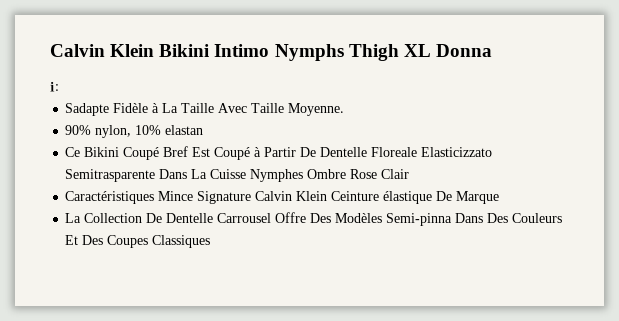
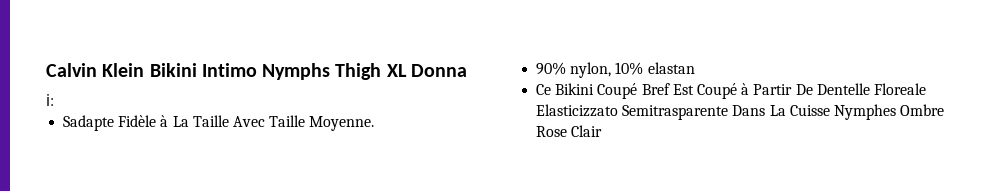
[65,191,500,204] [65,212,563,226] [65,235,211,248] // Caractéristiques Mince Signature Calvin Klein Ceinture élastique De Marque // La Collection De Dentelle Carrousel Offre Des Modèles Semi-pinna Dans Des Couleurs Et Des Coupes Classiques -> (603, 131) none

